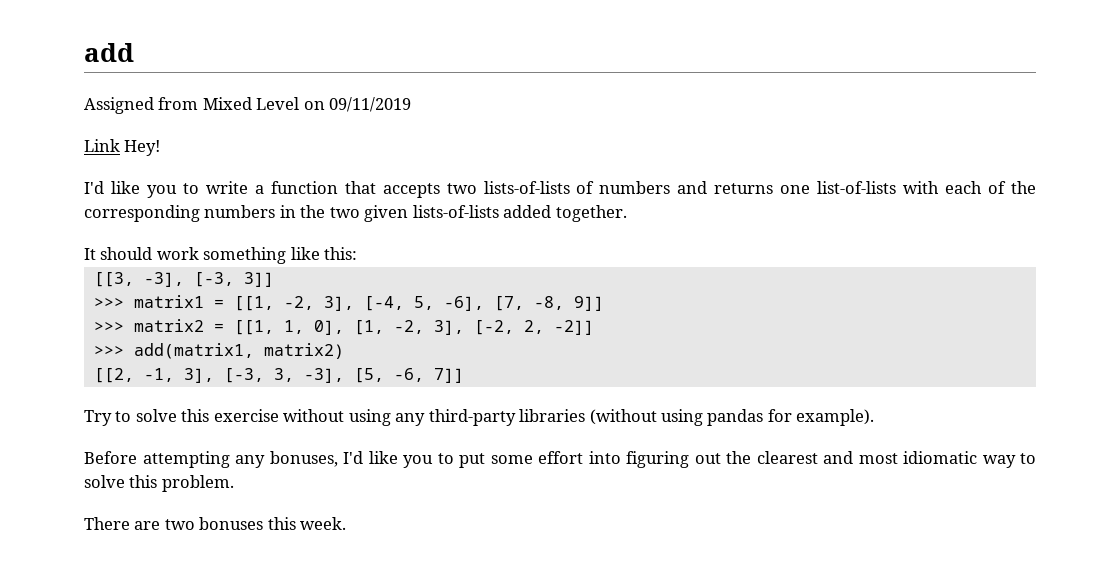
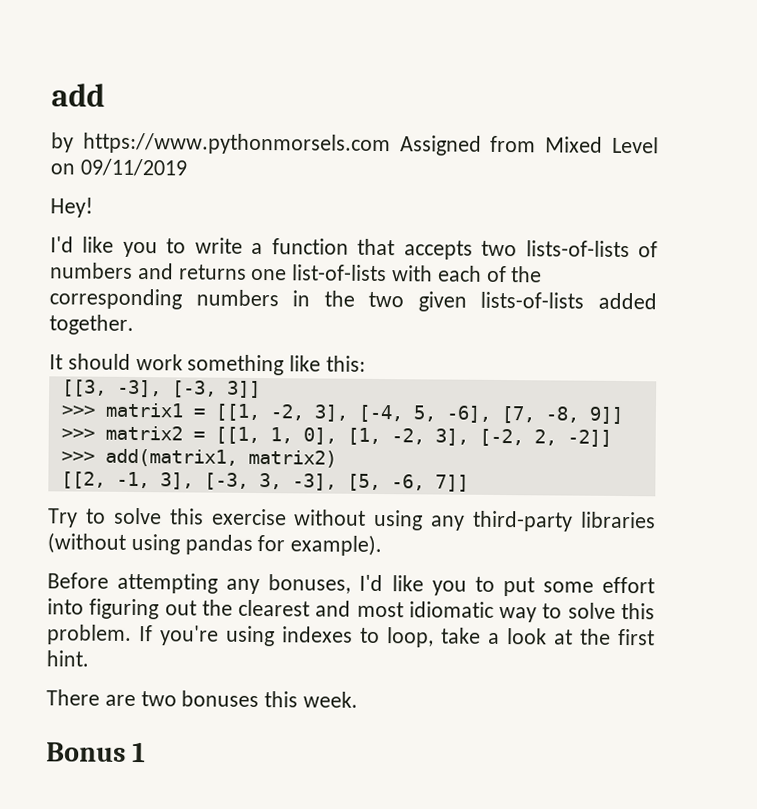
(134, 52) none -> [51,132,391,156] by https://www.pythonmorsels.com
[84,139,120,152] Link -> (188, 167) none
(234, 483) none -> [139,625,655,648] [46,650,89,667] If you're using indexes to loop, take a look at the first hint.
(347, 523) none -> [46,741,147,763] // Bonus 1

